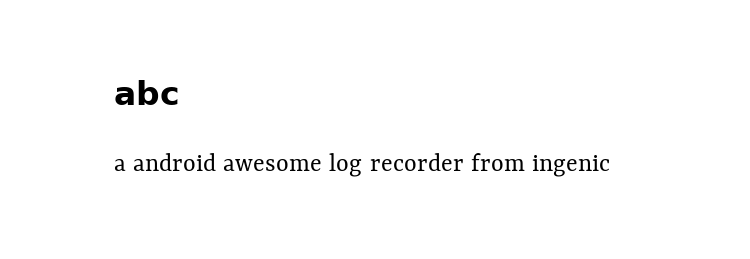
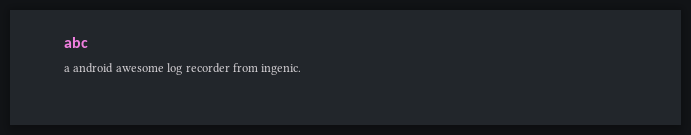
[531,155,610,177] ingenic -> [261,64,302,75] ingenic.

